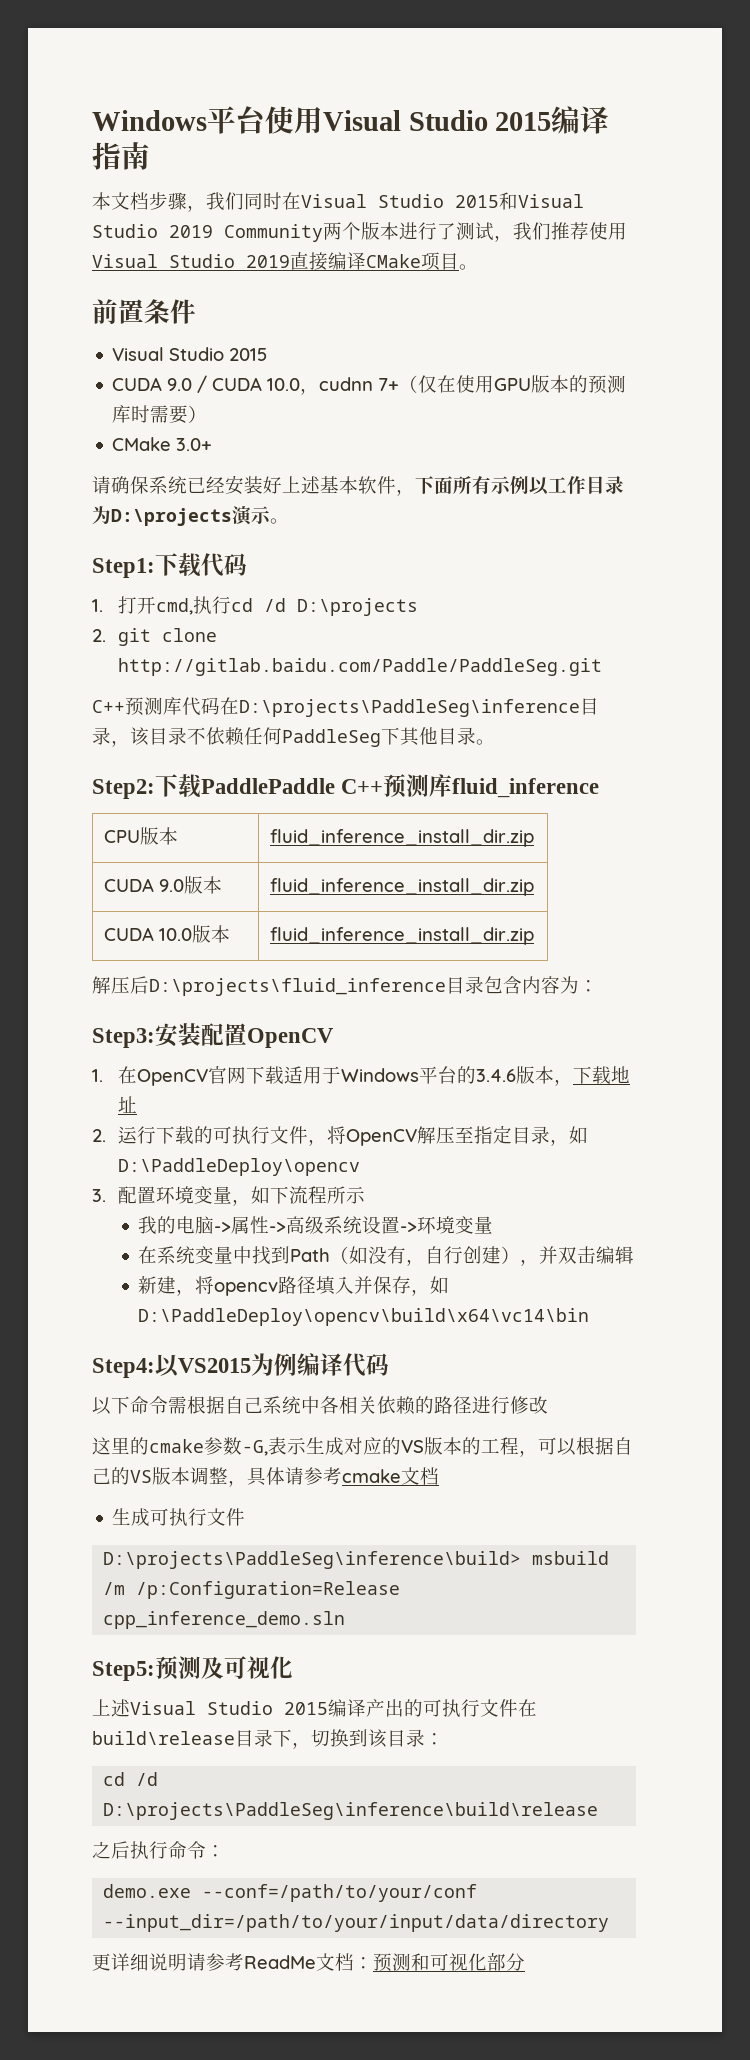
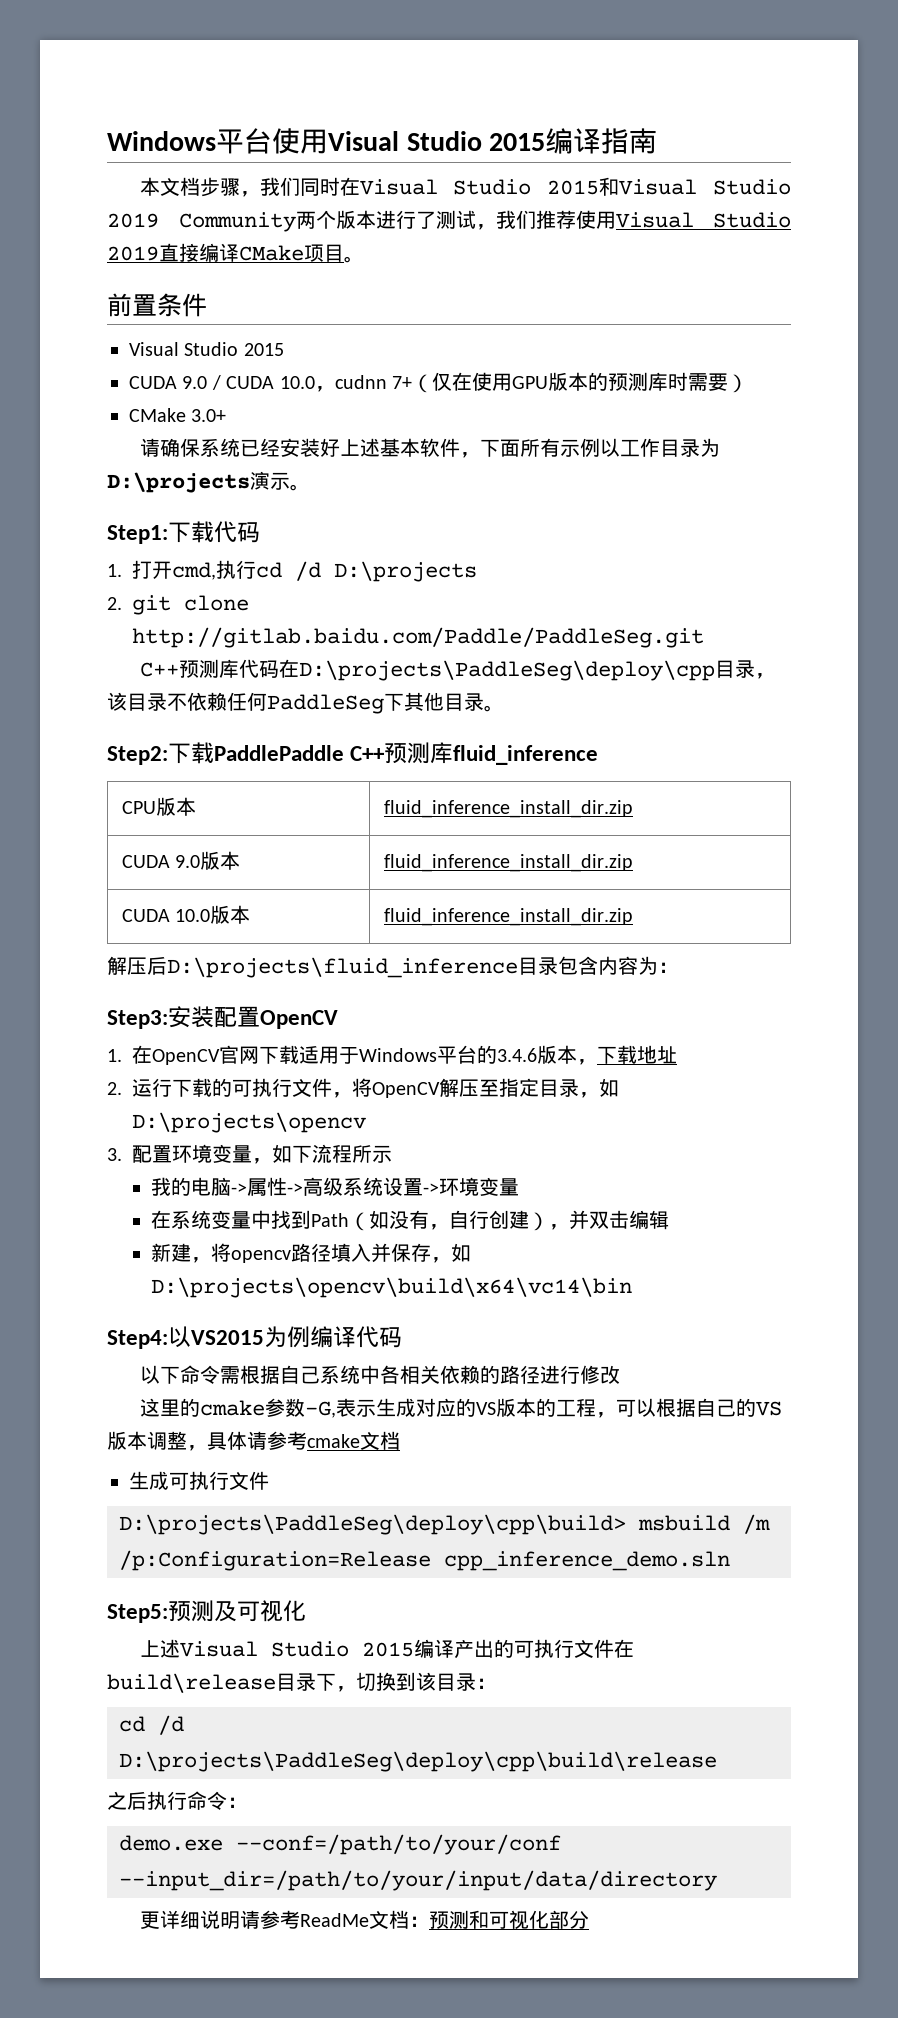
[239,699,580,717] D:\projects\PaddleSeg\inference -> [298,660,715,681] D:\projects\PaddleSeg\deploy\cpp
[118,1158,361,1176] D:\PaddleDeploy\opencv -> [132,1112,366,1133] D:\projects\opencv
[138,1308,590,1326] D:\PaddleDeploy\opencv\build\x64\vc14\bin -> [151,1277,633,1298] D:\projects\opencv\build\x64\vc14\bin
[103,1551,522,1569] D:\projects\PaddleSeg\inference\build> -> [119,1514,626,1535] D:\projects\PaddleSeg\deploy\cpp\build>
[103,1802,599,1820] D:\projects\PaddleSeg\inference\build\release -> [119,1751,717,1772] D:\projects\PaddleSeg\deploy\cpp\build\release

